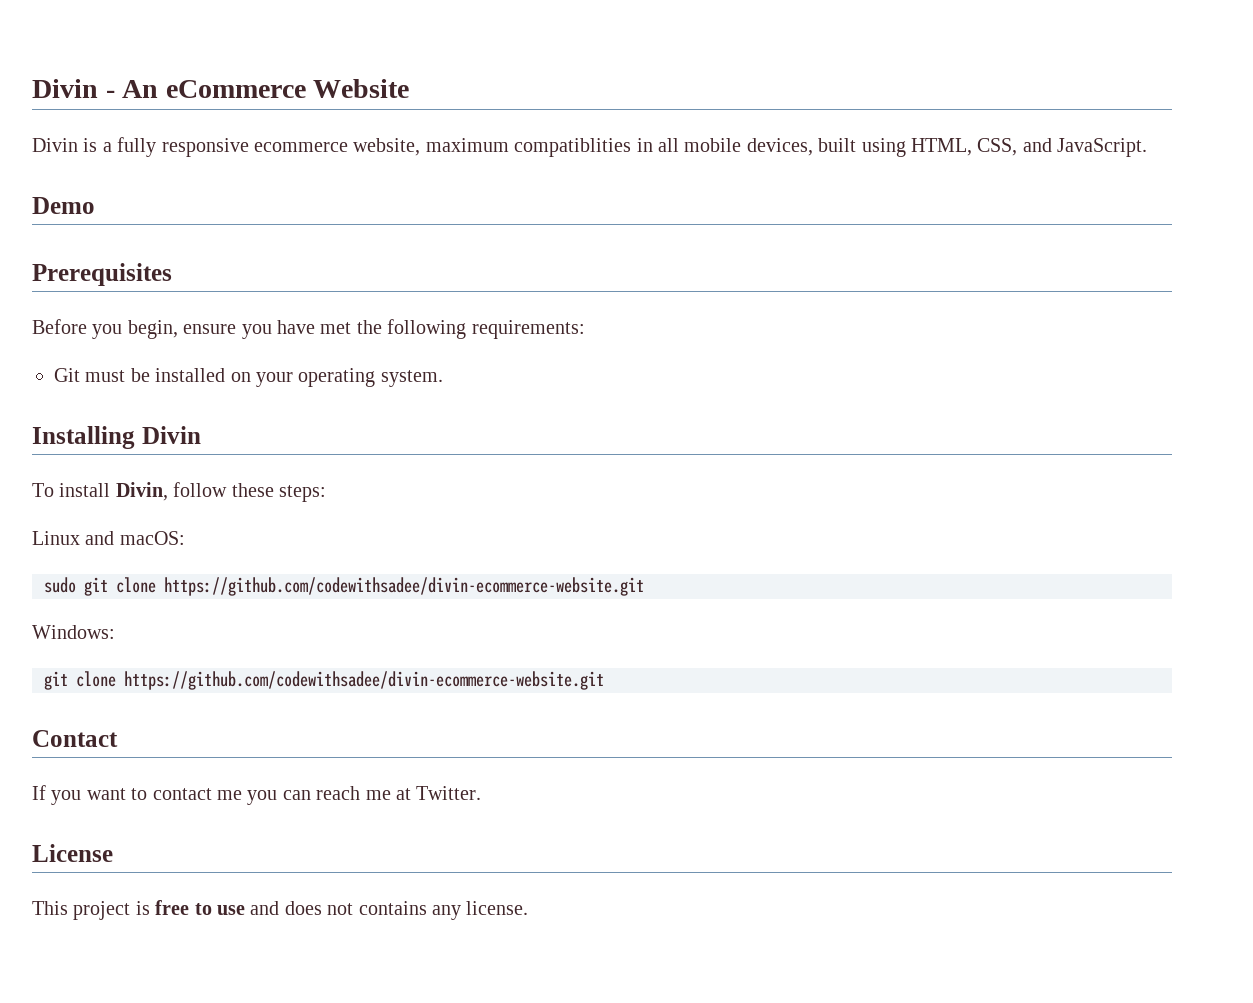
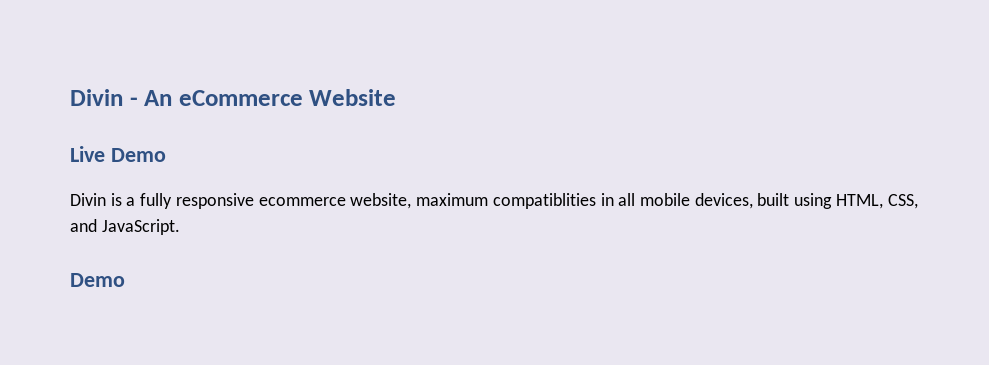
(410, 88) none -> [70,146,166,162] // Live Demo
[32,263,172,286] [32,319,585,339] [54,368,443,387] [32,426,201,449] [32,482,326,502] [32,531,185,545] [44,577,644,596] [32,625,115,639] [44,671,604,690] [32,730,118,747] [32,785,482,805] [32,844,113,862] [32,900,529,920] // Prerequisites // Before you begin, ensure you have met the following requirements: // Git must be installed on your operating system. // Installing Divin // To install Divin, follow these steps: // Linux and macOS: // sudo git clone https://github.com/codewithsadee/divin-ecommerce-website.git // Windows: // git clone https://github.com/codewithsadee/divin-ecommerce-website.git // Contact // If you want to contact me you can reach me at Twitter. // License // This project is free to use and does not contains any license. -> (125, 280) none

